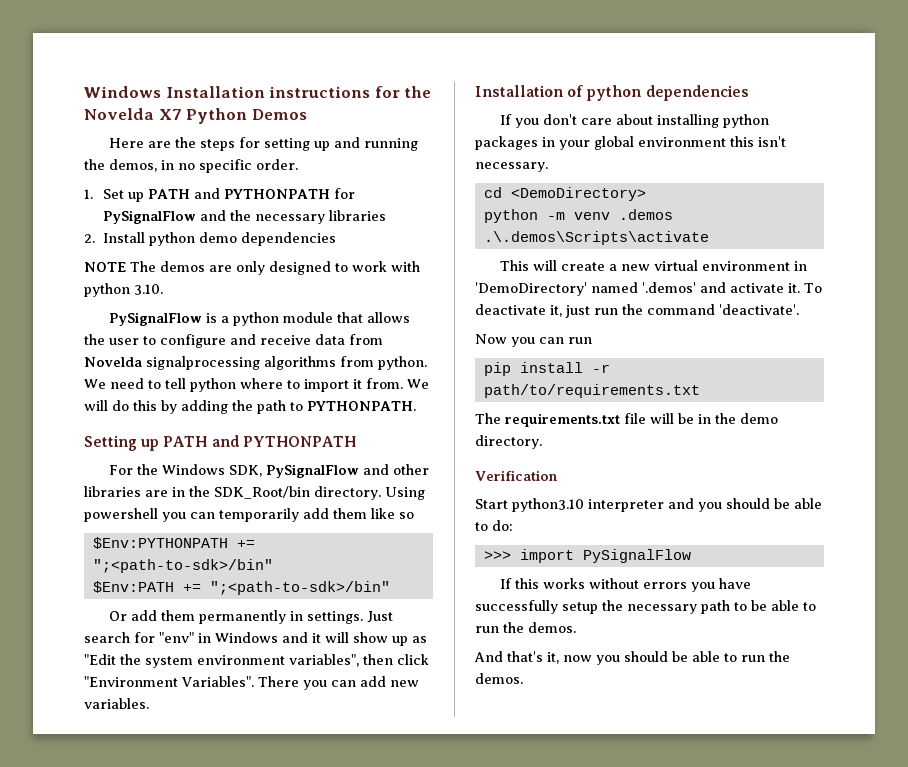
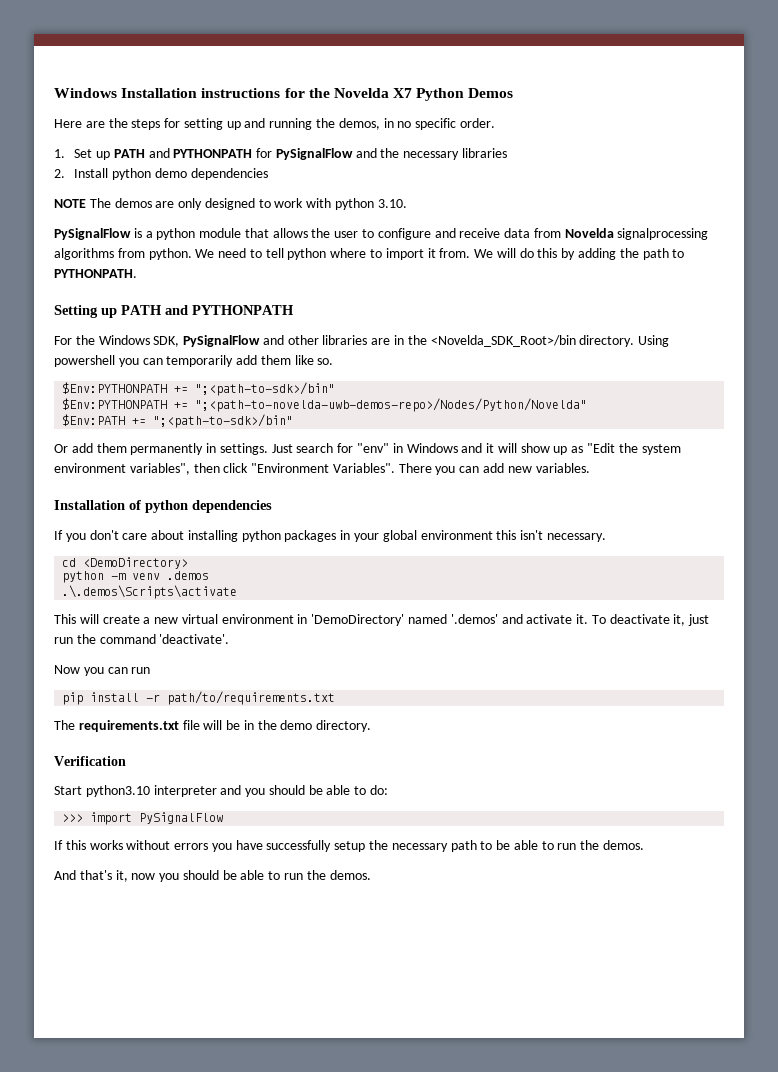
[214,486,310,499] SDK_Root/bin -> [430,335,576,347] <Novelda_SDK_Root>/bin
[399,512,414,519] so -> [317,358,334,365] so.
(273, 566) none -> [62,398,588,412] // $Env:PYTHONPATH += ";<path-to-novelda-uwb-demos-repo>/Nodes/Python/Novelda"

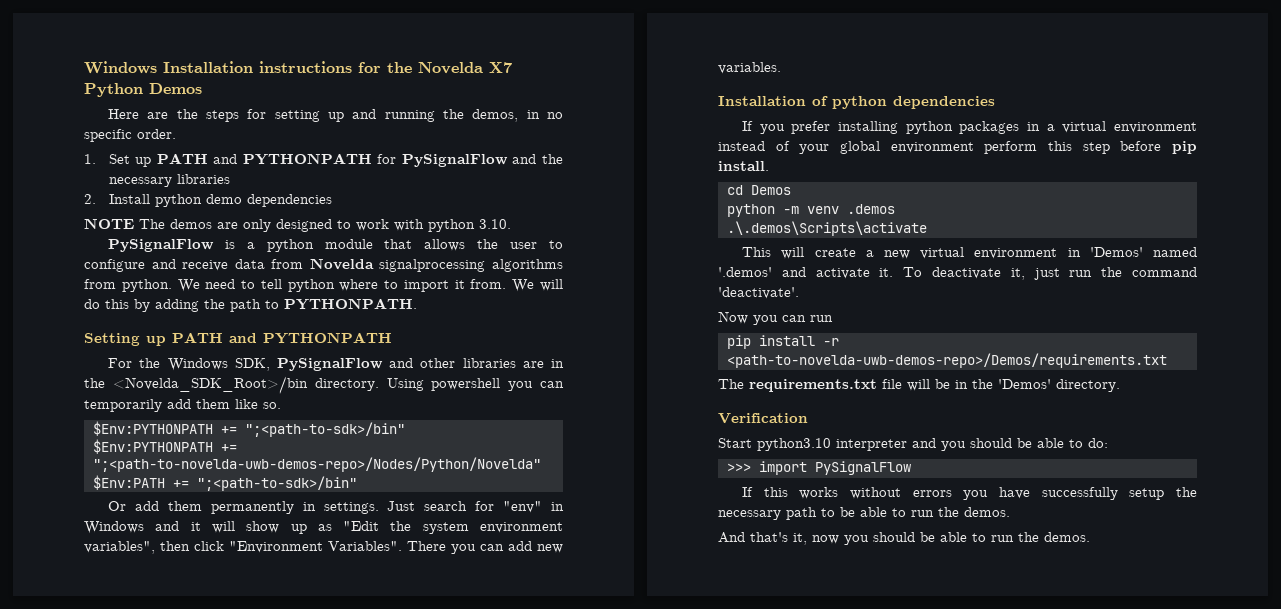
[89,530,185,540] don't care about -> [791,121,831,134] prefer
[354,530,606,542] your global environment this isn't necessary. -> [1046,121,1197,133] [718,141,1197,154] [718,161,769,171] a virtual environment instead of your global environment perform this step before pip install.
[83,557,189,569] <DemoDirectory> -> [750,185,791,195] Demos
[311,614,405,626] 'DemoDirectory' -> [1089,247,1143,257] 'Demos'
[167,691,336,705] path/to/requirements.txt -> [726,353,1167,368] <path-to-novelda-uwb-demos-repo>/Demos/requirements.txt
[280,720,313,730] demo -> [998,379,1051,389] 'Demos'

